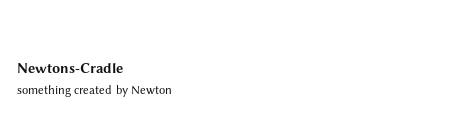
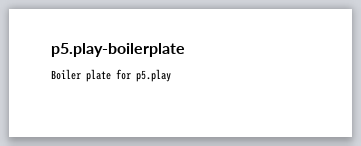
[17,63,123,73] [17,85,173,97] Newtons-Cradle // something created by Newton -> [51,43,185,57] [51,69,171,82] p5.play-boilerplate // Boiler plate for p5.play

